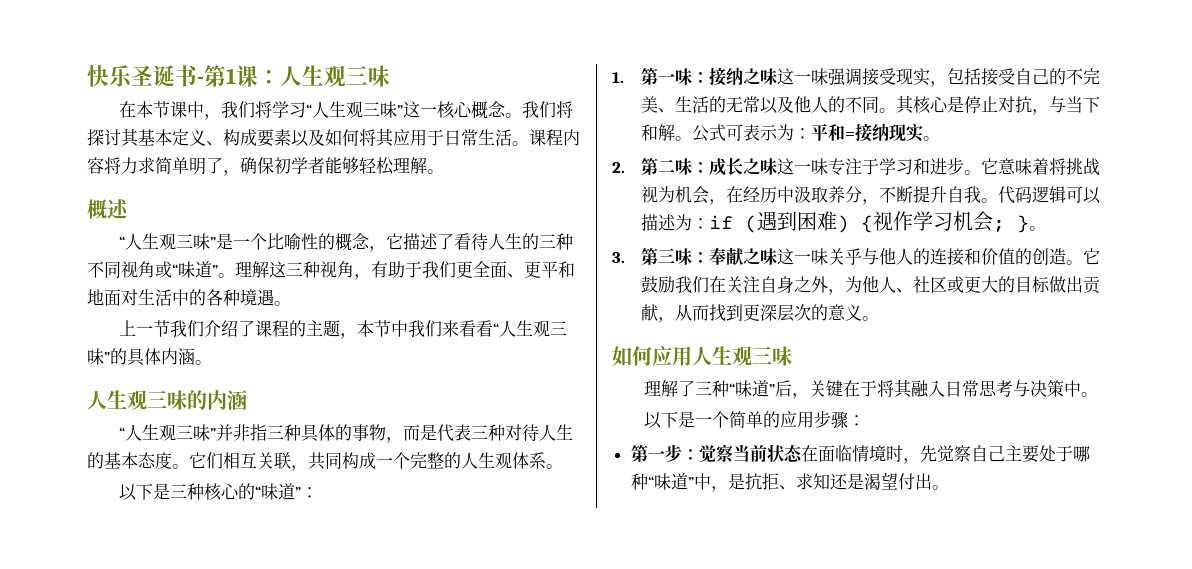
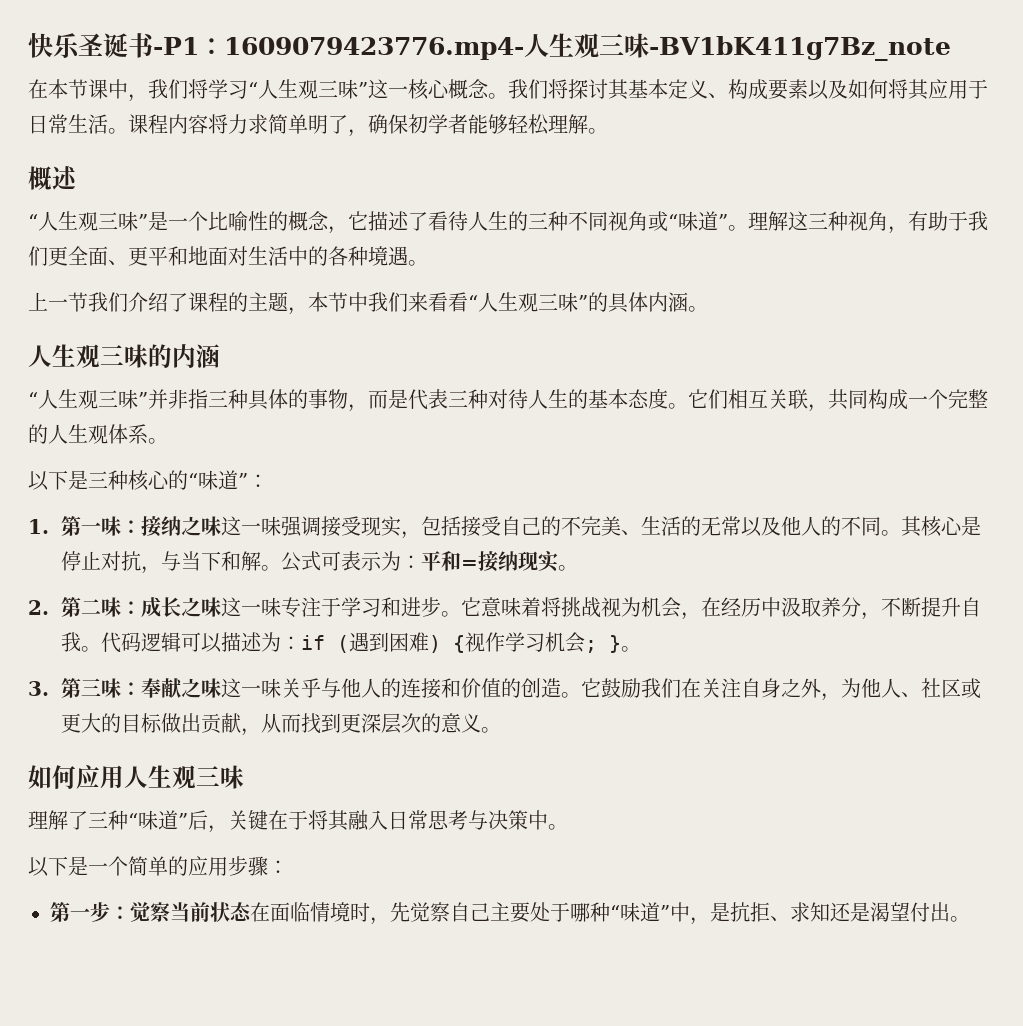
[197,65,390,87] -第1课：人生观三味 -> [153,33,951,61] -P1：1609079423776.mp4-人生观三味-BV1bK411g7Bz_note

